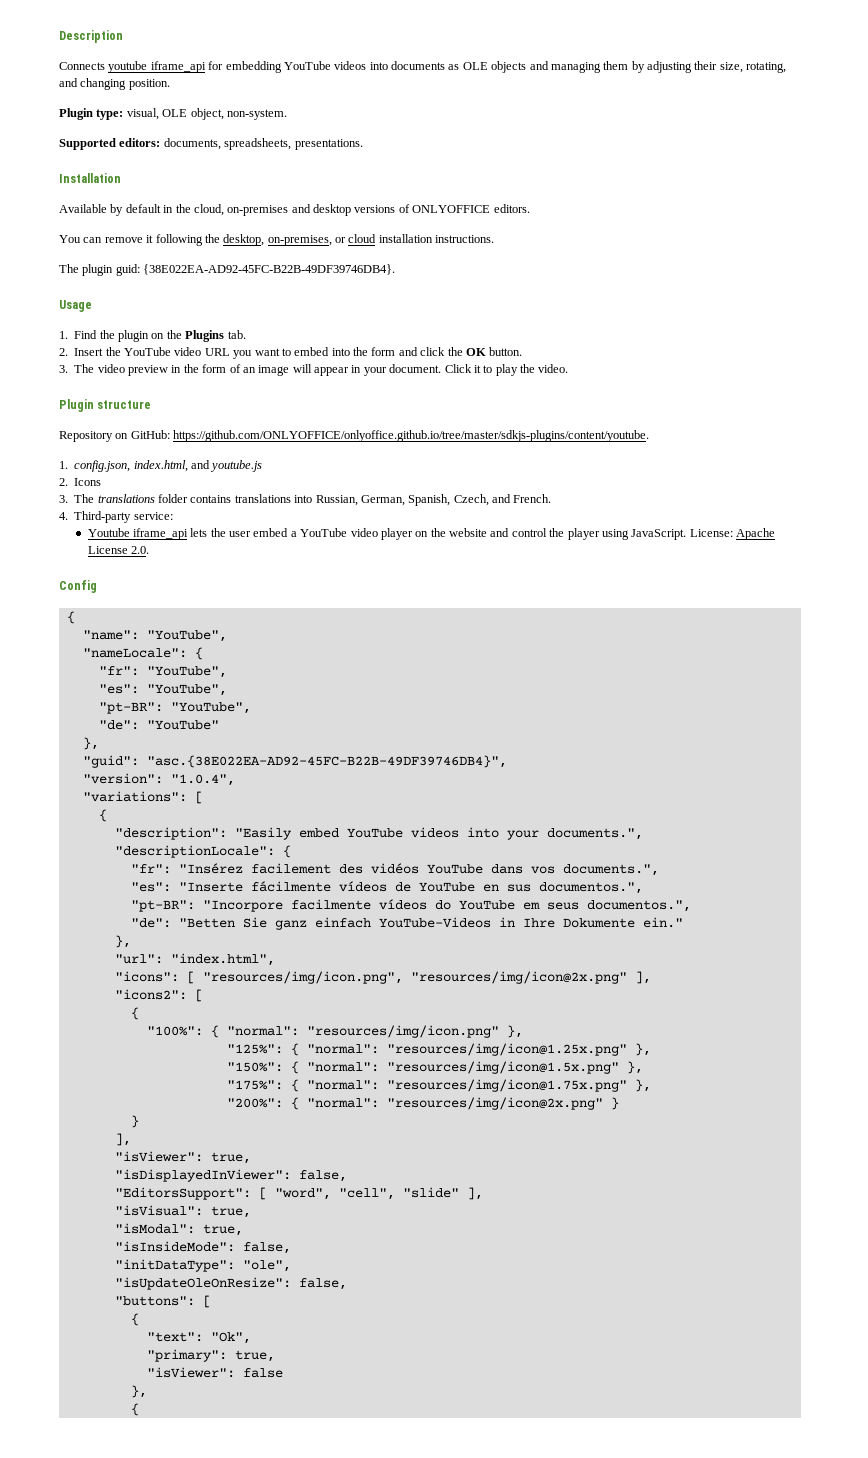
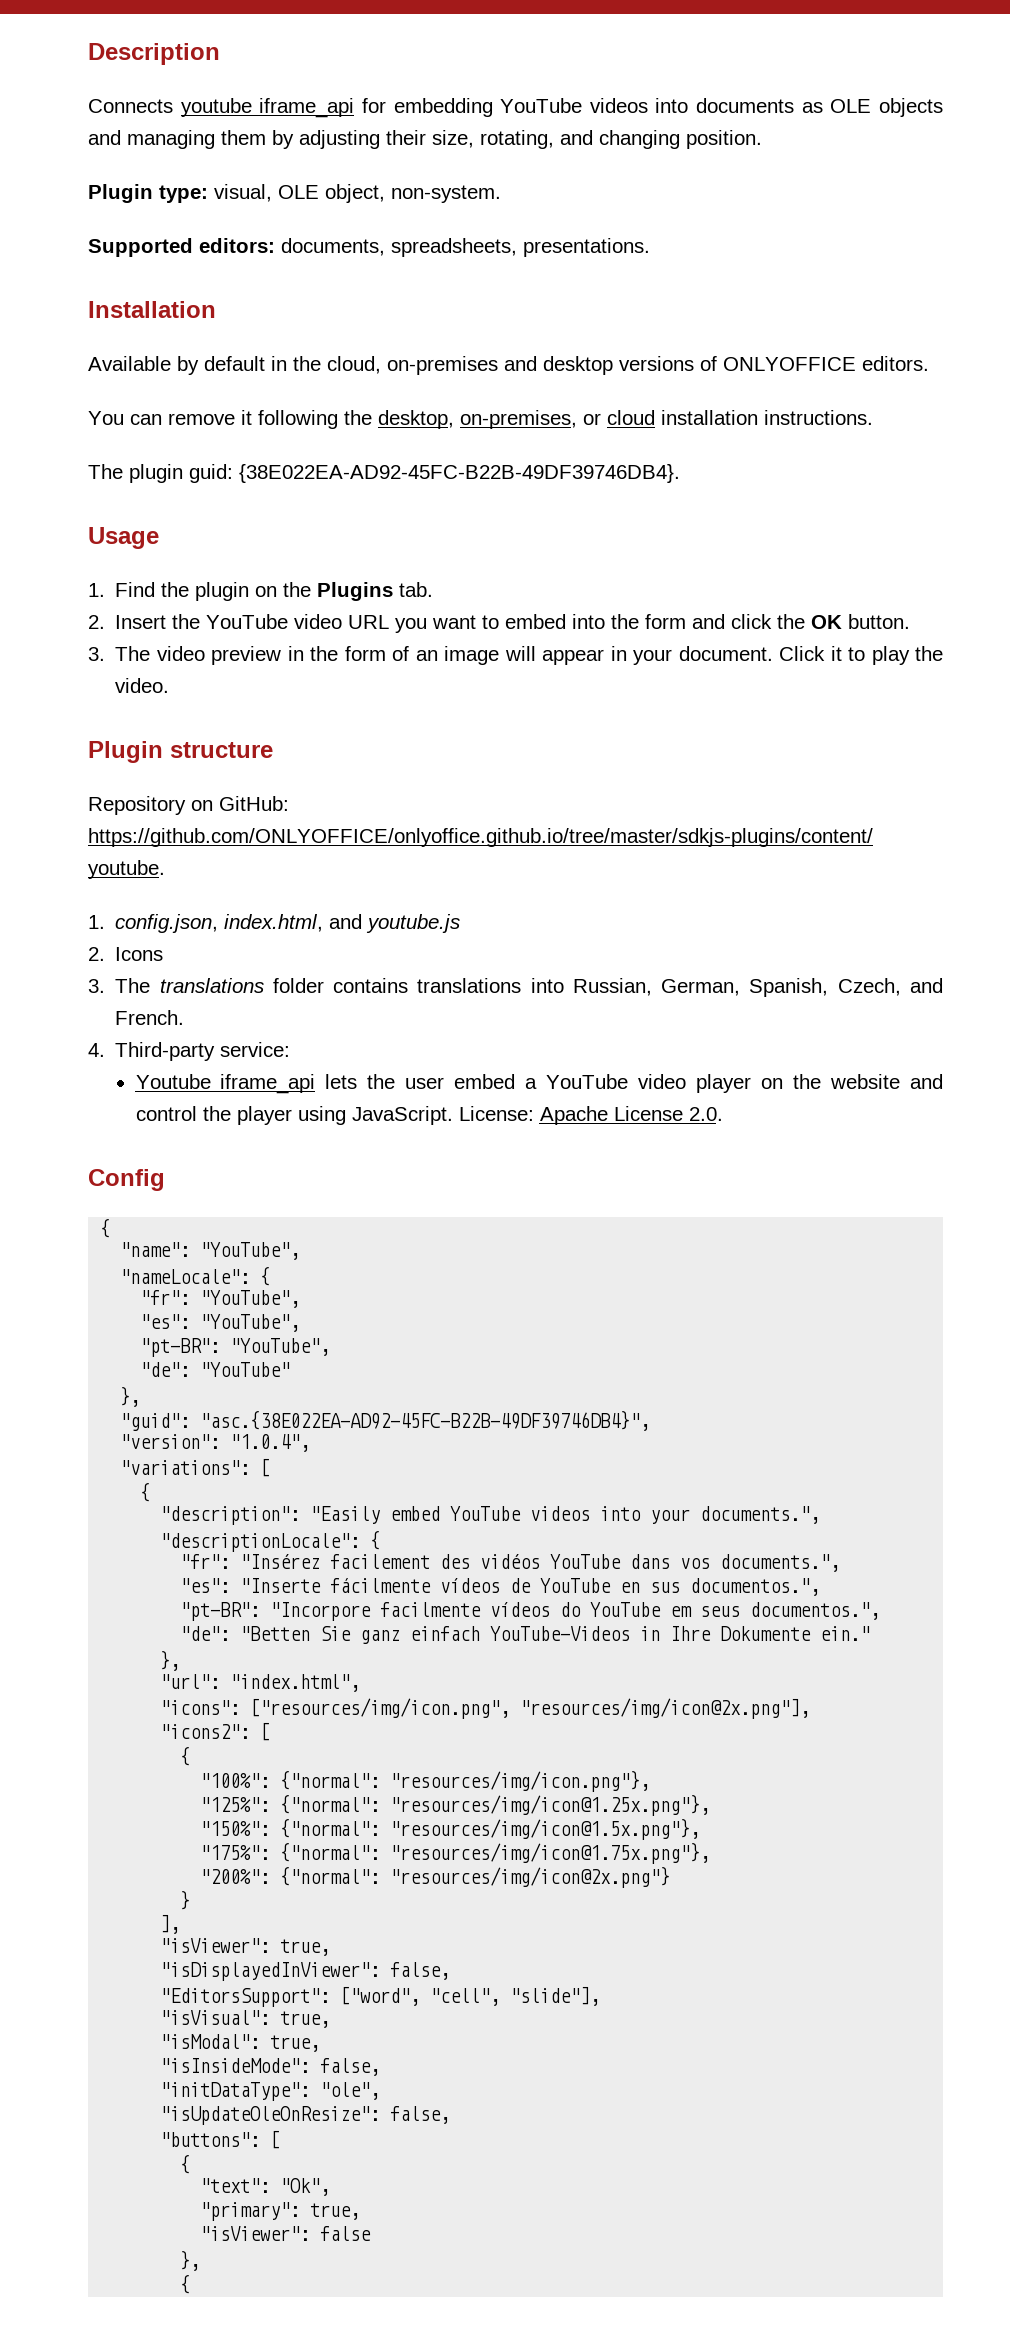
[186,971,651,984] [ "resources/img/icon.png", "resources/img/icon@2x.png" ], -> [250,1698,811,1719] ["resources/img/icon.png", "resources/img/icon@2x.png"],
[210,1025,523,1038] [226,1043,651,1056] [226,1061,643,1074] [226,1079,651,1092] [226,1097,619,1110] { "normal": "resources/img/icon.png" }, // "125%": { "normal": "resources/img/icon@1.25x.png" }, // "150%": { "normal": "resources/img/icon@1.5x.png" }, // "175%": { "normal": "resources/img/icon@1.75x.png" }, // "200%": { "normal": "resources/img/icon@2x.png" } -> [280,1770,651,1792] [200,1794,711,1816] [200,1818,701,1840] [200,1842,711,1864] [200,1866,671,1888] {"normal": "resources/img/icon.png"}, // "125%": {"normal": "resources/img/icon@1.25x.png"}, // "150%": {"normal": "resources/img/icon@1.5x.png"}, // "175%": {"normal": "resources/img/icon@1.75x.png"}, // "200%": {"normal": "resources/img/icon@2x.png"}
[258,1187,483,1200] [ "word", "cell", "slide" ], -> [340,1986,601,2006] ["word", "cell", "slide"],

